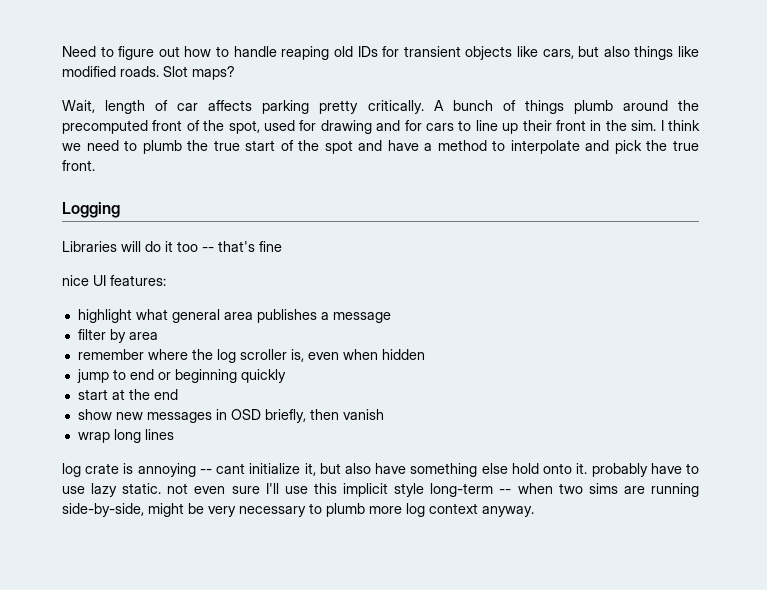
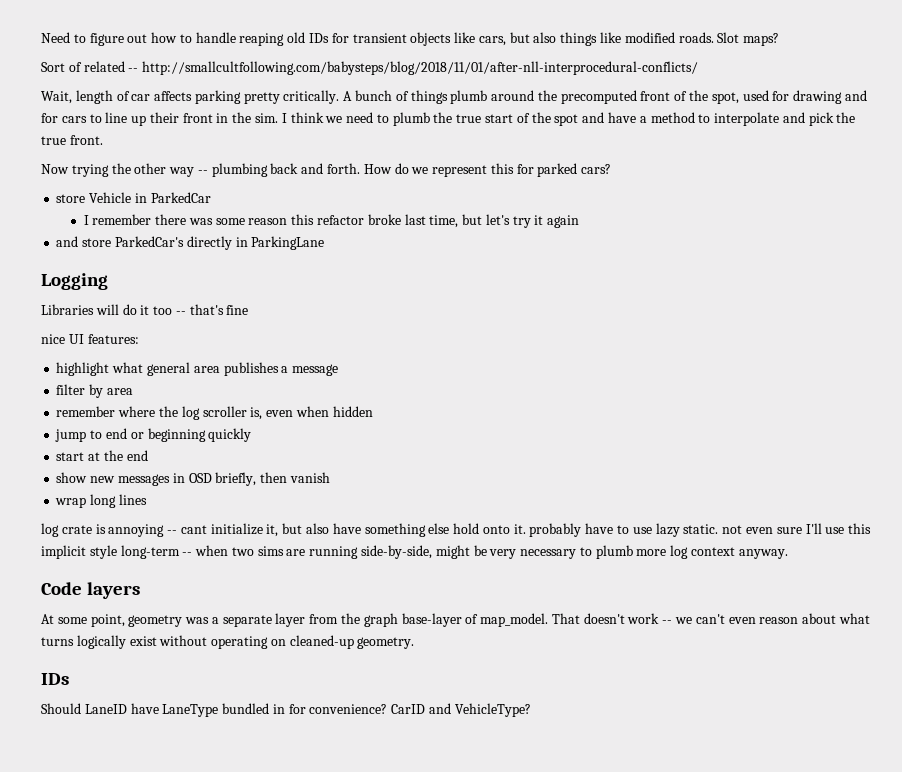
(235, 73) none -> [41,61,699,75] // Sort of related -- http://smallcultfollowing.com/babysteps/blog/2018/11/01/after-nll-interprocedural-conflicts/
(95, 165) none -> [41,163,612,177] [56,192,211,203] [83,214,580,228] [56,236,325,250] // Now trying the other way -- plumbing back and forth. How do we represent this for parked cars? // store Vehicle in ParkedCar // I remember there was some reason this refactor broke last time, but let's try it again // and store ParkedCar's directly in ParkingLane
(534, 511) none -> [41,582,141,599] [41,613,870,627] [41,635,415,649] [41,673,69,685] [41,703,531,717] // Code layers // At some point, geometry was a separate layer from the graph base-layer of map_model. That doesn't work -- we can't even reason about what turns logically exist without operating on cleaned-up geometry. // IDs // Should LaneID have LaneType bundled in for convenience? CarID and VehicleType?

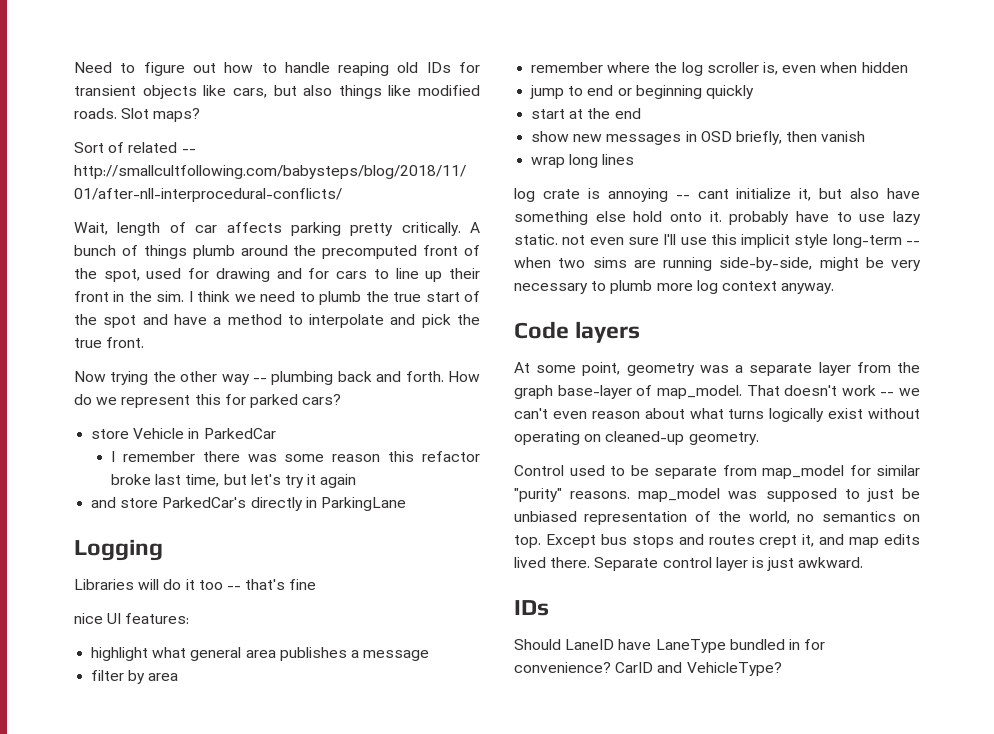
(415, 643) none -> [514,465,920,479] [514,488,920,502] [514,511,920,525] [514,534,920,548] [514,557,864,571] // Control used to be separate from map_model for similar "purity" reasons. map_model was supposed to just be unbiased representation of the world, no semantics on top. Except bus stops and routes crept it, and map edits lived there. Separate control layer is just awkward.

